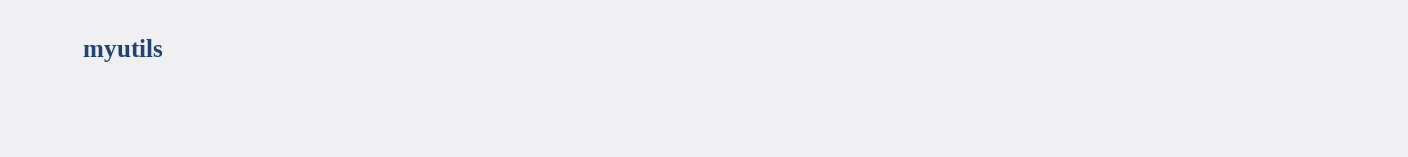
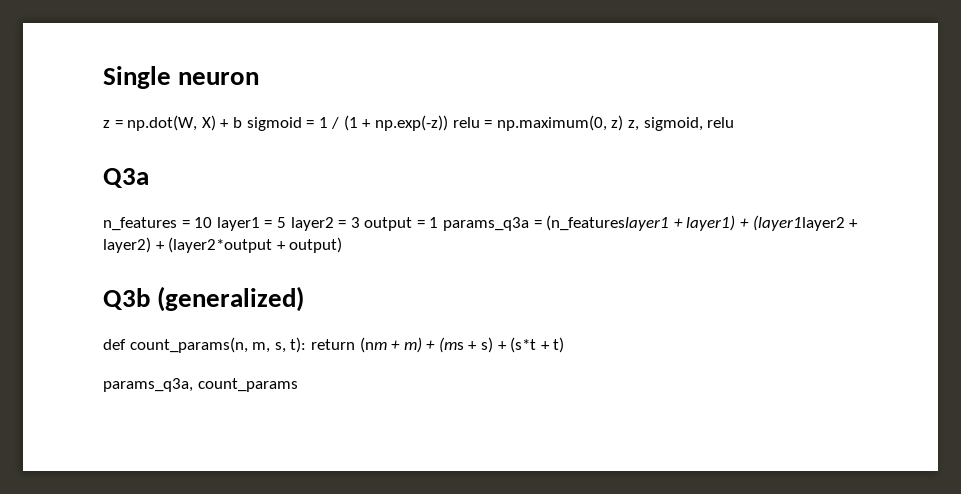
[83,39,163,62] myutils -> [103,66,260,89] [103,115,735,131] [103,168,149,188] [103,215,859,231] [103,237,343,253] [103,286,305,312] [103,337,565,353] [103,378,298,392] Single neuron // z = np.dot(W, X) + b sigmoid = 1 / (1 + np.exp(-z)) relu = np.maximum(0, z) z, sigmoid, relu // Q3a // n_features = 10 layer1 = 5 layer2 = 3 output = 1 params_q3a = (n_featureslayer1 + layer1) + (layer1layer2 + layer2) + (layer2*output + output) // Q3b (generalized) // def count_params(n, m, s, t): return (nm + m) + (ms + s) + (s*t + t) // params_q3a, count_params

